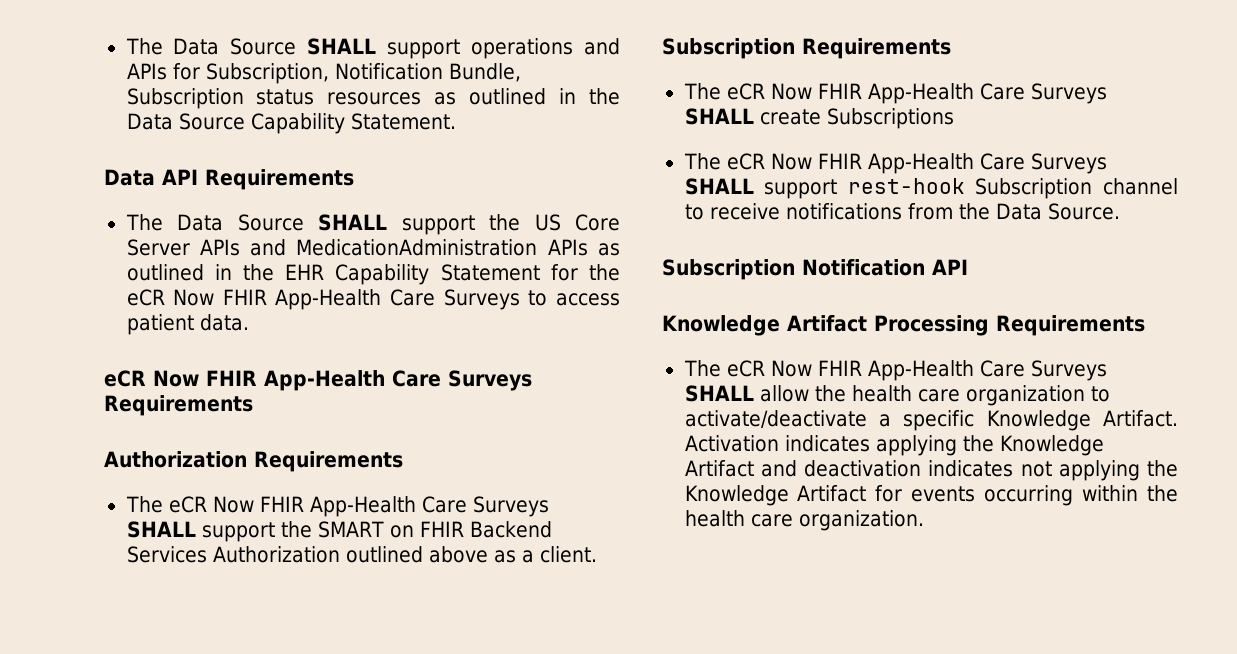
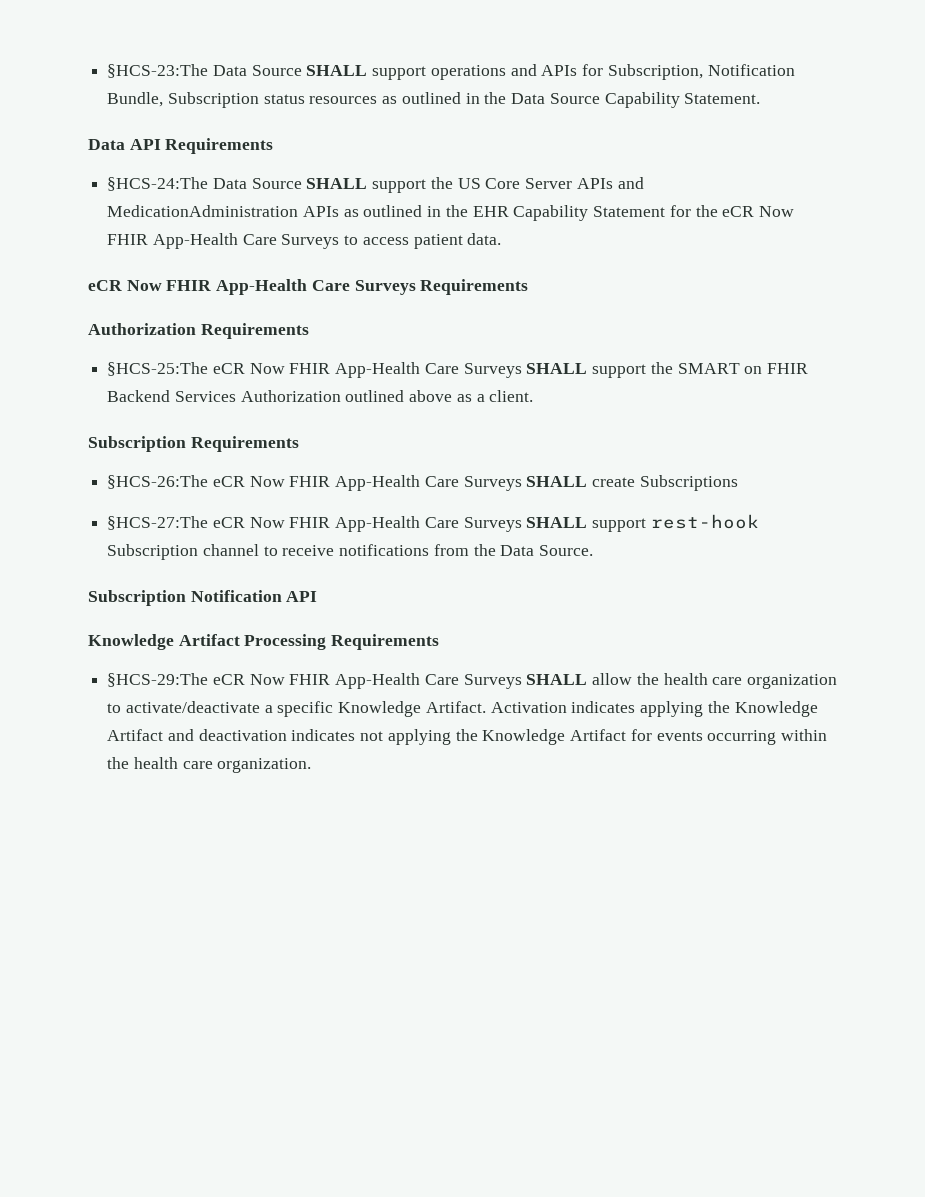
[125,38,163,55] The -> [107,64,209,78] §HCS-23:The
[125,214,163,231] The -> [107,177,209,191] §HCS-24:The
[125,496,163,513] The -> [107,362,209,376] §HCS-25:The
[683,83,721,100] The -> [107,475,209,489] §HCS-26:The
[683,153,721,170] The -> [107,516,209,530] §HCS-27:The
[683,360,721,377] The -> [107,673,209,687] §HCS-29:The

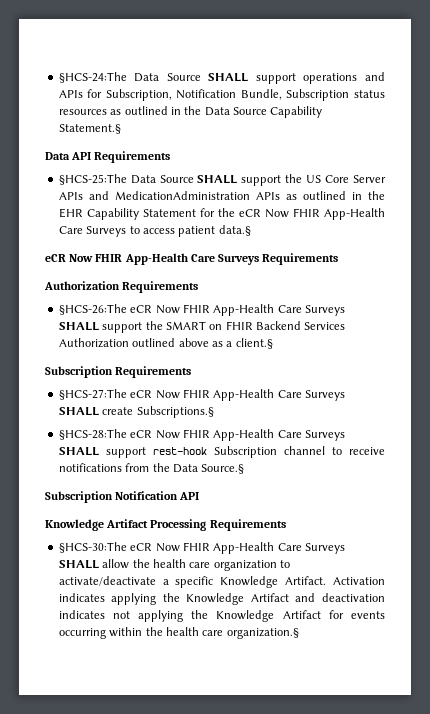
[107,64,209,78] §HCS-23:The -> [58,72,127,83] §HCS-24:The
[684,93,761,104] Statement. -> [58,124,121,134] Statement.§
[107,177,209,191] §HCS-24:The -> [58,174,127,185] §HCS-25:The
[467,233,502,245] data. -> [218,225,251,236] data.§
[107,362,209,376] §HCS-25:The -> [58,304,127,315] §HCS-26:The
[489,390,534,402] client. -> [235,338,273,349] client.§
[107,475,209,489] §HCS-26:The -> [58,389,127,400] §HCS-27:The
[639,475,738,491] [107,516,209,530] Subscriptions // §HCS-27:The -> [136,406,214,418] [58,429,127,440] Subscriptions.§ // §HCS-28:The
[539,545,594,556] Source. -> [201,464,245,474] Source.§
[107,673,209,687] §HCS-29:The -> [58,542,127,553] §HCS-30:The
[217,758,312,773] organization. -> [226,628,299,639] organization.§

